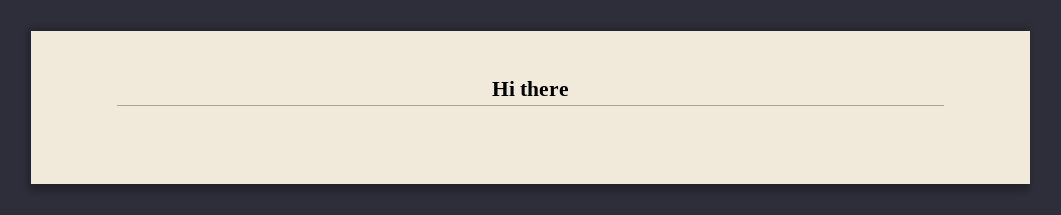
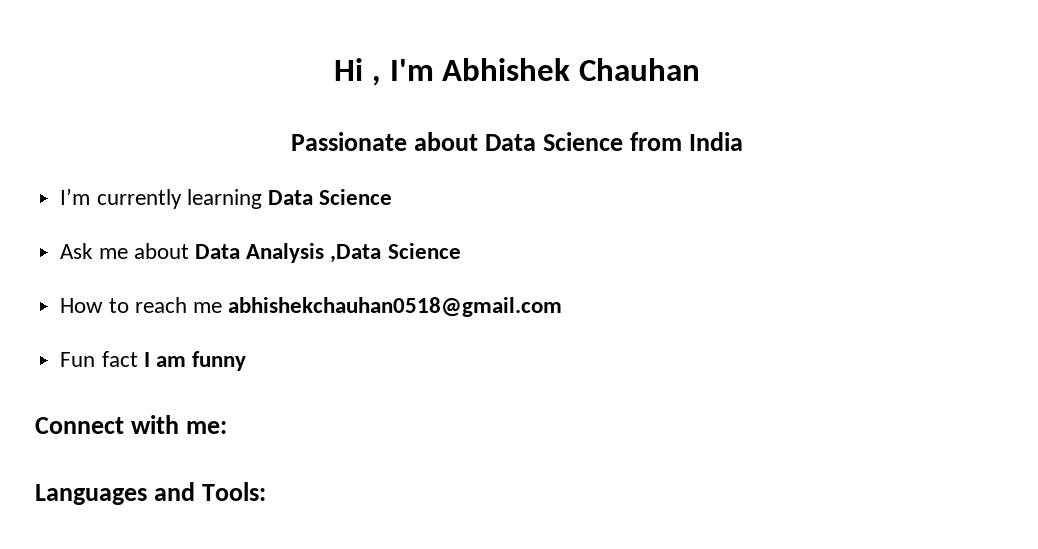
[520,81,570,96] there -> [371,58,701,86] [290,132,744,151] [60,188,393,209] [60,243,461,263] [60,297,563,317] [60,351,247,371] [35,415,228,434] [35,482,267,505] , I'm Abhishek Chauhan // Passionate about Data Science from India // I’m currently learning Data Science // Ask me about Data Analysis ,Data Science // How to reach me abhishekchauhan0518@gmail.com // Fun fact I am funny // Connect with me: // Languages and Tools:

